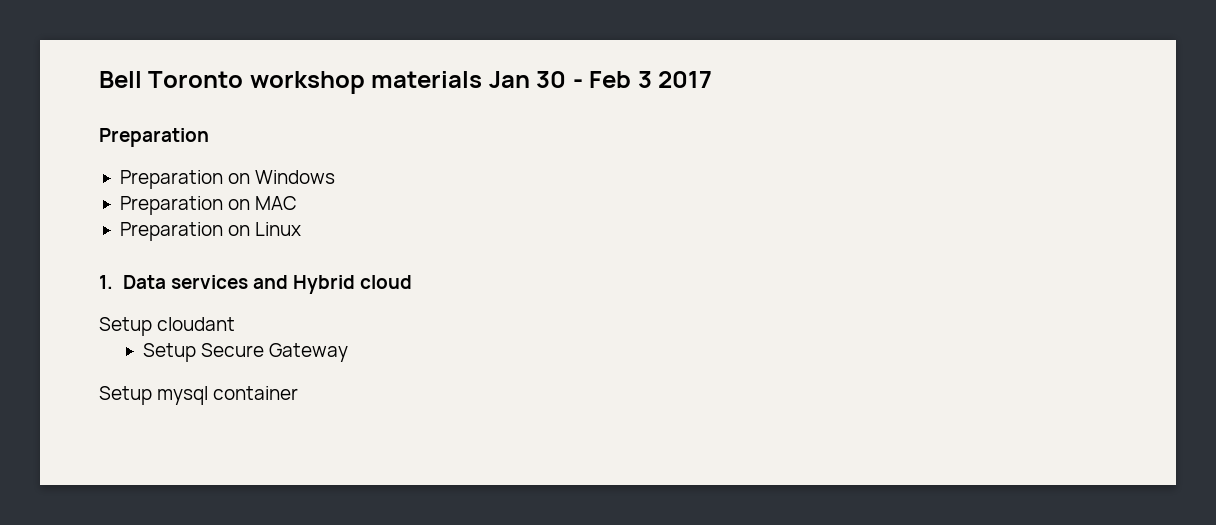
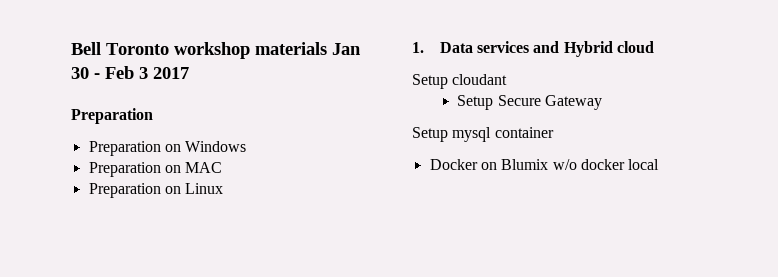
(299, 393) none -> [429,159,660,170] // Docker on Blumix w/o docker local

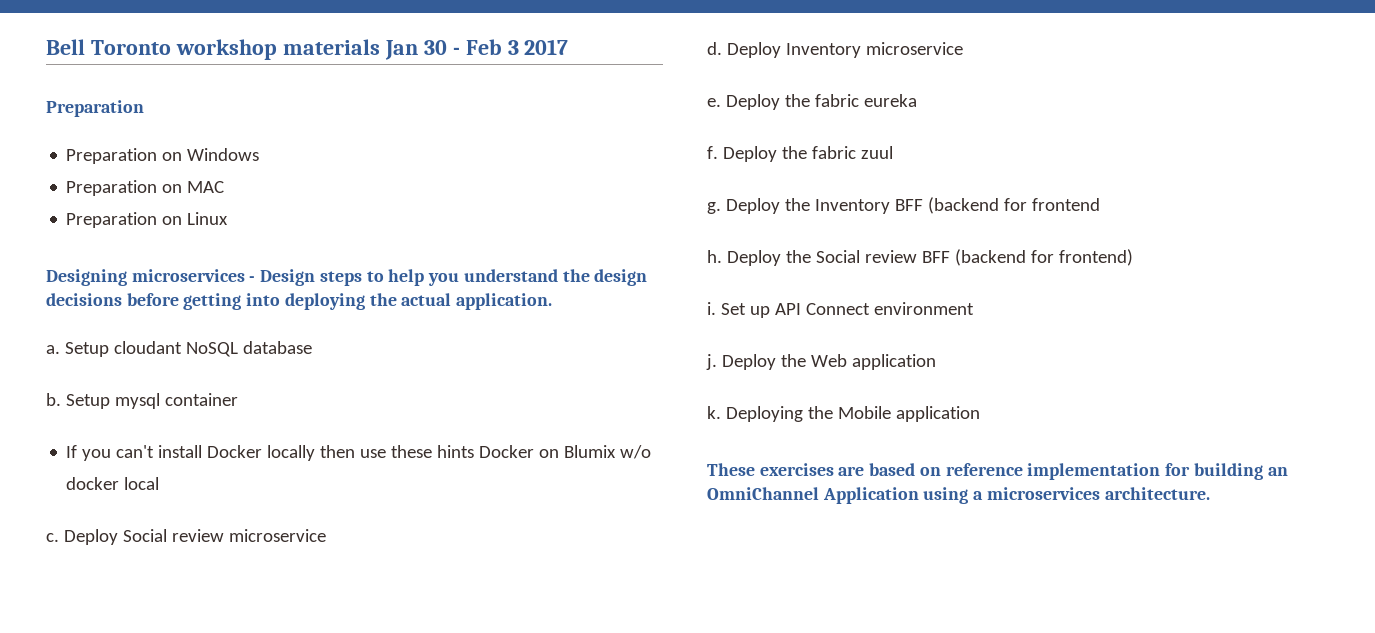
[412,41,655,57] 1. Data services and Hybrid cloud // -> [46,269,648,286] [46,293,553,310] [46,345,60,354] Designing microservices - Design steps to help you understand the design decisions before getting into deploying the actual application. // a.
[457,95,603,110] // Setup Secure Gateway // -> [185,341,312,357] [46,393,61,406] NoSQL database // b.
(554, 132) none -> [66,445,475,461] If you can't install Docker locally then use these hints
(660, 164) none -> [46,529,326,545] [707,42,963,58] [707,94,917,110] [707,146,893,162] [707,197,1100,214] [707,249,1133,266] [707,302,974,318] [706,354,936,370] [707,406,980,422] [707,463,1288,480] [707,487,1210,504] // c. Deploy Social review microservice // d. Deploy Inventory microservice // e. Deploy the fabric eureka // f. Deploy the fabric zuul // g. Deploy the Inventory BFF (backend for frontend // h. Deploy the Social review BFF (backend for frontend) // i. Set up API Connect environment // j. Deploy the Web application // k. Deploying the Mobile application // These exercises are based on reference implementation for building an OmniChannel Application using a microservices architecture.

